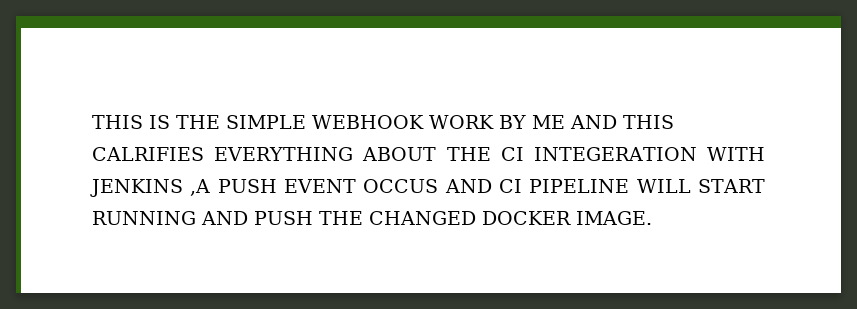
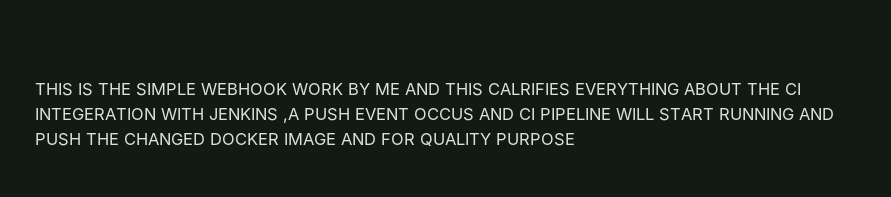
[576,211,652,225] IMAGE. -> [284,133,575,146] IMAGE AND FOR QUALITY PURPOSE

